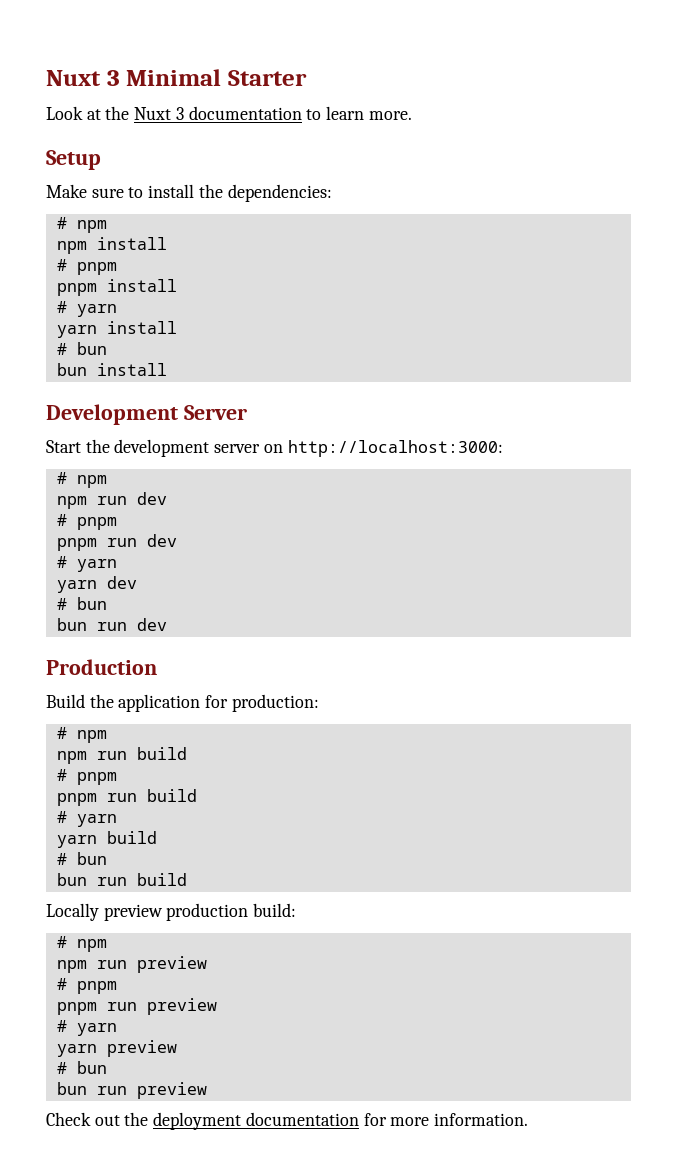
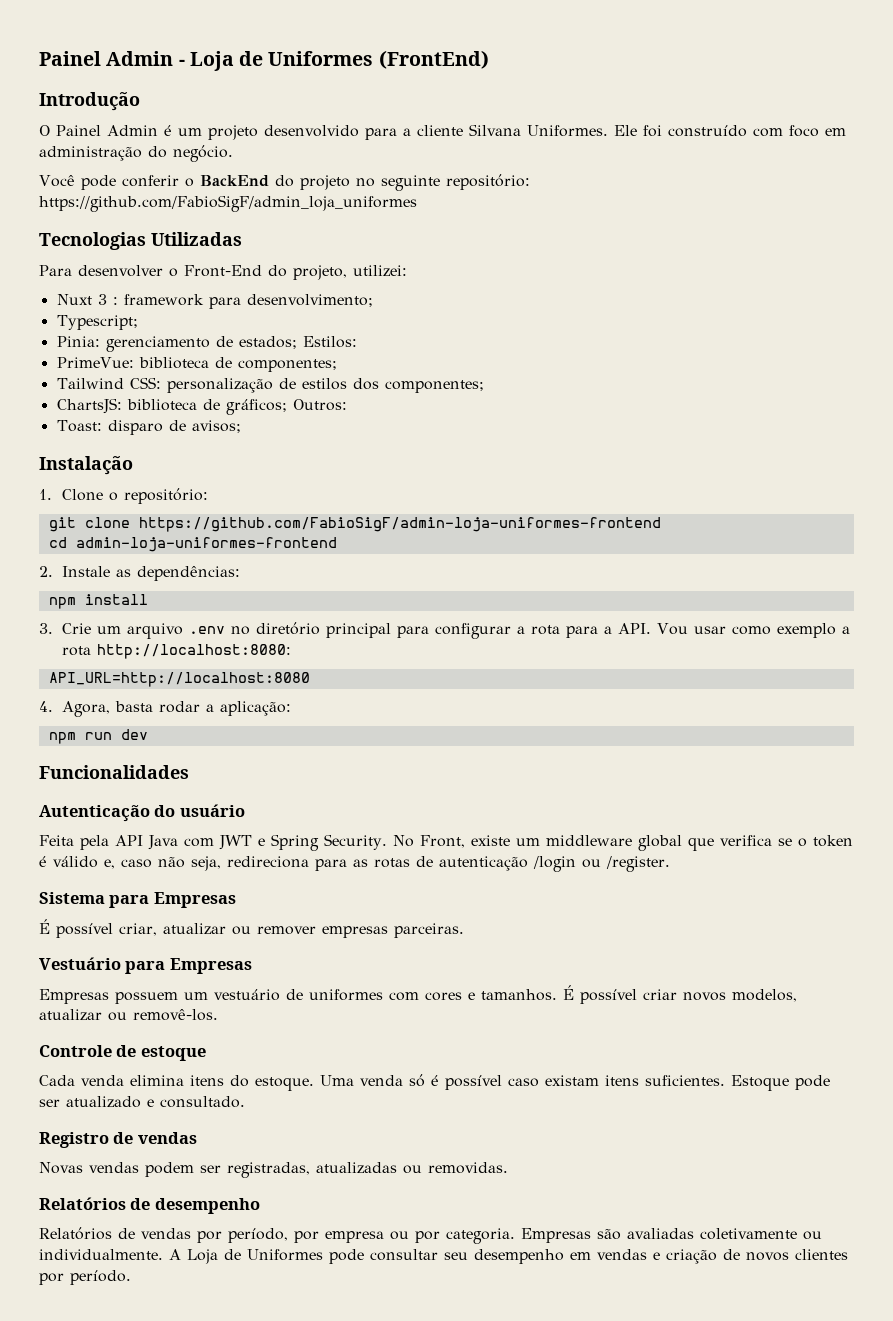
[46,69,307,86] [46,106,412,120] [46,150,101,170] [46,184,332,202] [56,217,107,233] [56,237,167,254] [56,259,117,275] [56,279,177,296] [56,301,117,317] [56,321,177,338] [56,342,107,355] [56,363,167,376] [46,404,247,425] [46,439,503,457] [56,472,107,488] [56,492,167,509] [56,514,117,530] [56,534,177,551] [56,556,117,572] [56,576,137,593] [56,597,107,610] [56,618,167,631] [46,659,157,675] [46,694,319,712] [56,727,107,743] [56,747,187,764] [56,769,117,785] [56,789,197,806] [56,811,117,827] [56,831,157,848] [56,852,107,865] [56,873,187,886] [46,903,297,921] [56,936,107,952] [56,956,207,973] [56,978,117,994] [56,998,217,1015] [56,1020,117,1036] [56,1040,177,1057] [56,1061,107,1074] [56,1082,207,1099] [46,1112,529,1130] Nuxt 3 Minimal Starter // Look at the Nuxt 3 documentation to learn more. // Setup // Make sure to install the dependencies: // # npm // npm install // # pnpm // pnpm install // # yarn // yarn install // # bun // bun install // Development Server // Start the development server on http://localhost:3000: // # npm // npm run dev // # pnpm // pnpm run dev // # yarn // yarn dev // # bun // bun run dev // Production // Build the application for production: // # npm // npm run build // # pnpm // pnpm run build // # yarn // yarn build // # bun // bun run build // Locally preview production build: // # npm // npm run preview // # pnpm // pnpm run preview // # yarn // yarn preview // # bun // bun run preview // Check out the deployment documentation for more information. -> [39,50,489,71] [39,92,140,111] [39,124,846,140] [39,145,233,162] [39,174,530,191] [39,195,417,212] [39,232,242,250] [39,265,407,280] [56,294,373,309] [56,315,138,330] [56,336,357,352] [56,357,337,372] [56,377,484,393] [56,398,347,415] [56,420,241,435] [39,456,133,475] [39,488,208,504] [48,517,661,532] [48,537,337,552] [39,566,240,581] [48,594,148,609] [39,622,850,639] [61,644,291,659] [48,672,310,687] [39,701,291,717] [48,729,148,744] [39,765,189,779] [39,804,245,822] [39,834,853,851] [39,856,670,872] [39,892,236,908] [39,919,464,938] [39,957,252,974] [39,985,797,1004] [39,1009,218,1021] [39,1045,206,1061] [39,1074,830,1091] [39,1096,245,1108] [39,1132,197,1148] [39,1162,508,1178] [39,1197,260,1214] [39,1227,822,1244] [39,1249,848,1264] [39,1270,131,1285] Painel Admin - Loja de Uniformes (FrontEnd) // Introdução // O Painel Admin é um projeto desenvolvido para a cliente Silvana Uniformes. Ele foi construído com foco em administração do negócio. // Você pode conferir o BackEnd do projeto no seguinte repositório: https://github.com/FabioSigF/admin_loja_uniformes // Tecnologias Utilizadas // Para desenvolver o Front-End do projeto, utilizei: // Nuxt 3 : framework para desenvolvimento; // Typescript; // Pinia: gerenciamento de estados; Estilos: // PrimeVue: biblioteca de componentes; // Tailwind CSS: personalização de estilos dos componentes; // ChartsJS: biblioteca de gráficos; Outros: // Toast: disparo de avisos; // Instalação // 1. Clone o repositório: // git clone https://github.com/FabioSigF/admin-loja-uniformes-frontend // cd admin-loja-uniformes-frontend // 2. Instale as dependências: // npm install // 3. Crie um arquivo .env no diretório principal para configurar a rota para a API. Vou usar como exemplo a rota http://localhost:8080: // API_URL=http://localhost:8080 // 4. Agora, basta rodar a aplicação: // npm run dev // Funcionalidades // Autenticação do usuário // Feita pela API Java com JWT e Spring Security. No Front, existe um middleware global que verifica se o token é válido e, caso não seja, redireciona para as rotas de autenticação /login ou /register. // Sistema para Empresas // É possível criar, atualizar ou remover empresas parceiras. // Vestuário para Empresas // Empresas possuem um vestuário de uniformes com cores e tamanhos. É possível criar novos modelos, atualizar ou removê-los. // Controle de estoque // Cada venda elimina itens do estoque. Uma venda só é possível caso existam itens suficientes. Estoque pode ser atualizado e consultado. // Registro de vendas // Novas vendas podem ser registradas, atualizadas ou removidas. // Relatórios de desempenho // Relatórios de vendas por período, por empresa ou por categoria. Empresas são avaliadas coletivamente ou individualmente. A Loja de Uniformes pode consultar seu desempenho em vendas e criação de novos clientes por período.

